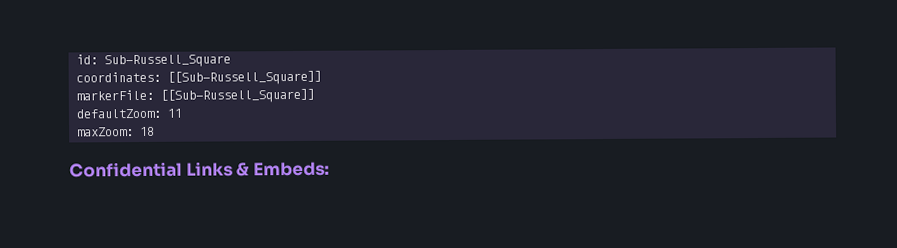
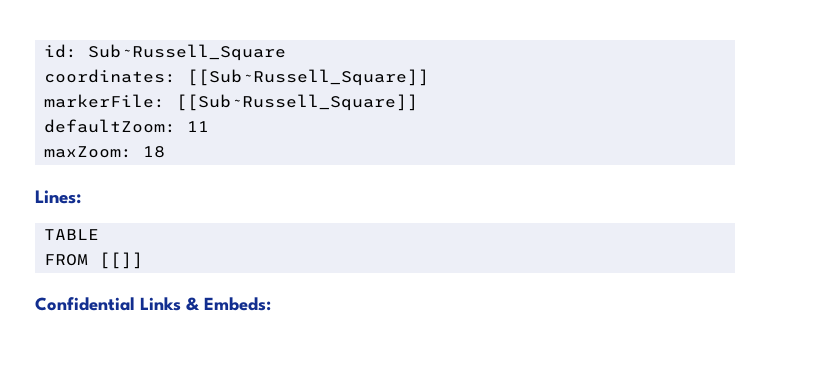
[104,54,232,68] Sub-Russell_Square -> [88,44,286,61] Sub~Russell_Square
[167,70,323,85] [[Sub-Russell_Square]] -> [187,69,429,86] [[Sub~Russell_Square]]
[160,88,316,103] [[Sub-Russell_Square]] -> [176,94,418,111] [[Sub~Russell_Square]]
(156, 131) none -> [35,190,81,204] [44,229,99,240] [44,252,143,269] // Lines: // TABLE // FROM [[]]

